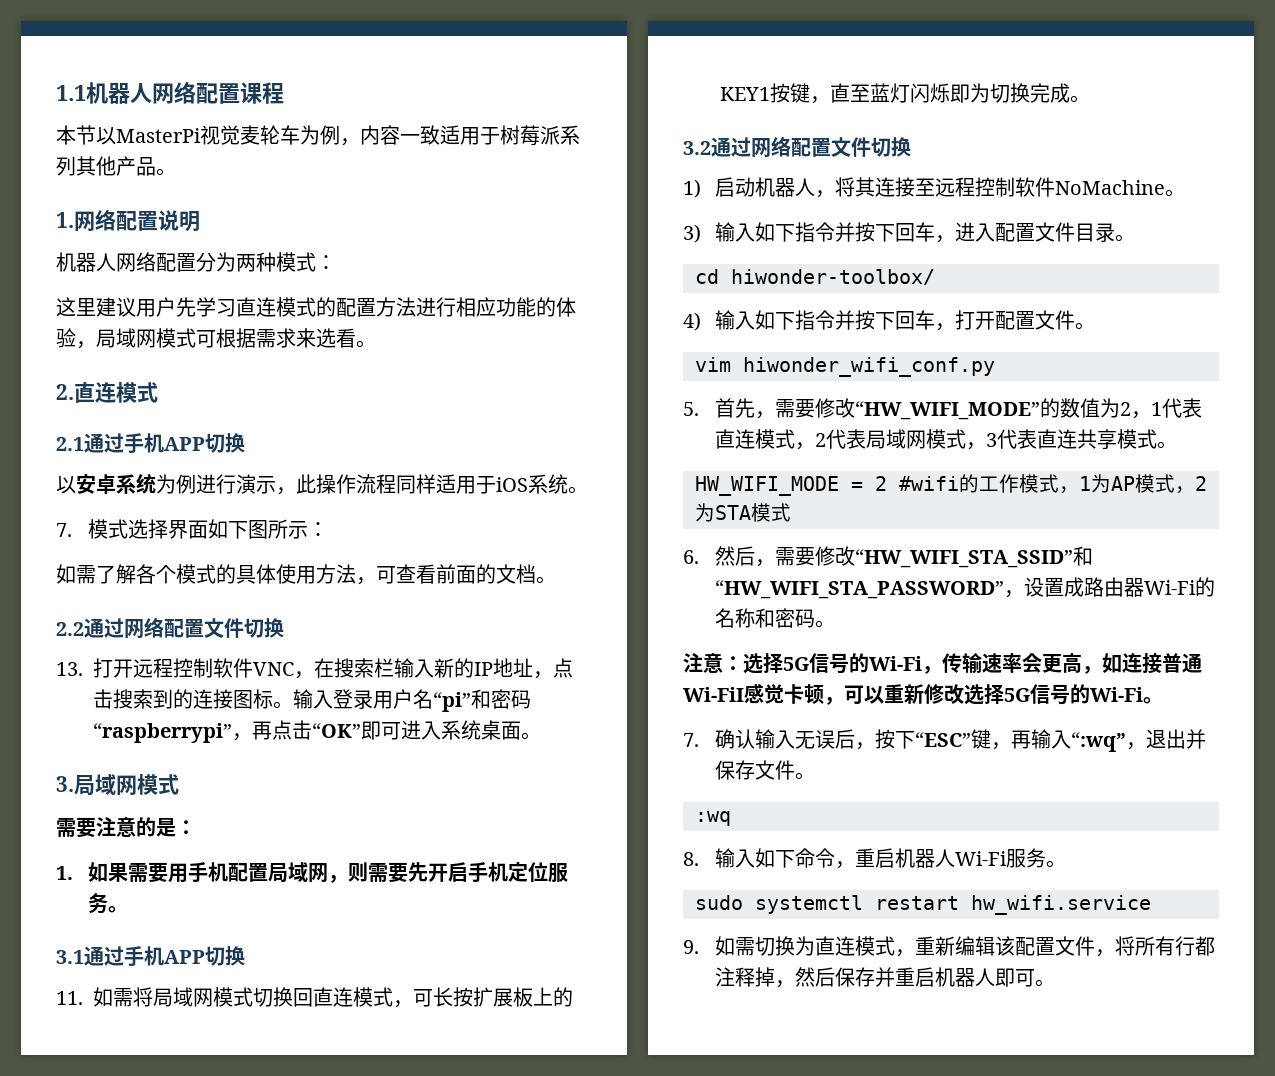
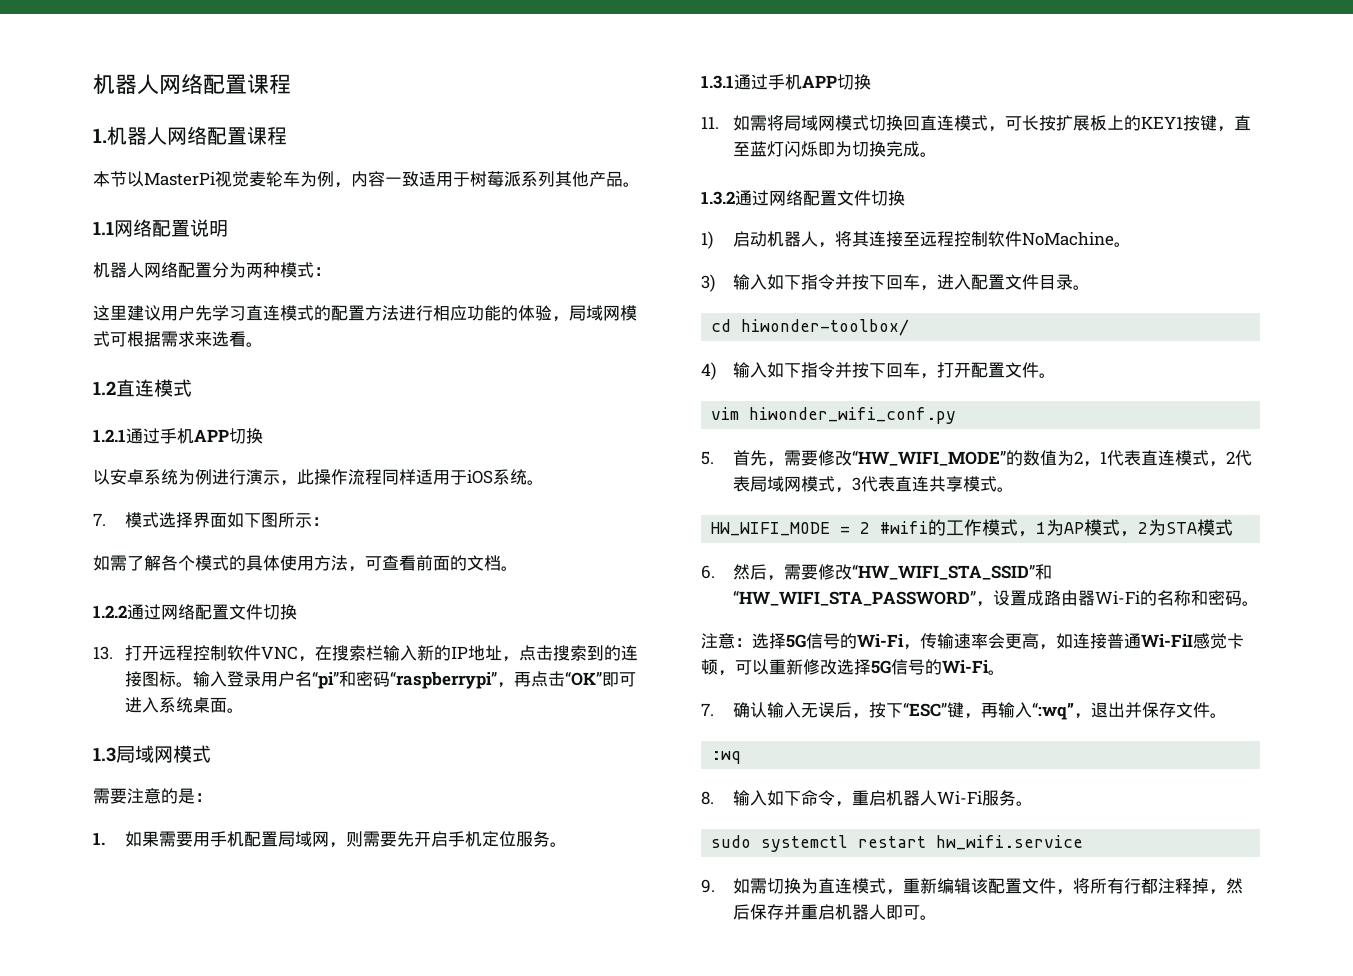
[56,85,86,101] 1.1 -> [93,74,291,94] [93,128,107,143] 机器人网络配置课程 // 1.
[56,212,74,228] 1. -> [93,221,114,235] 1.1
[56,384,74,400] 2. -> [93,381,116,395] 1.2
[56,437,84,451] 2.1 -> [93,429,126,442] 1.2.1
[56,622,84,636] 2.2 -> [93,605,127,618] 1.2.2
[56,776,74,792] 3. -> [93,747,116,762] 1.3
[56,950,84,964] 3.1 -> [701,75,734,89] 1.3.1
[683,141,711,155] 3.2 -> [701,191,735,205] 1.3.2

